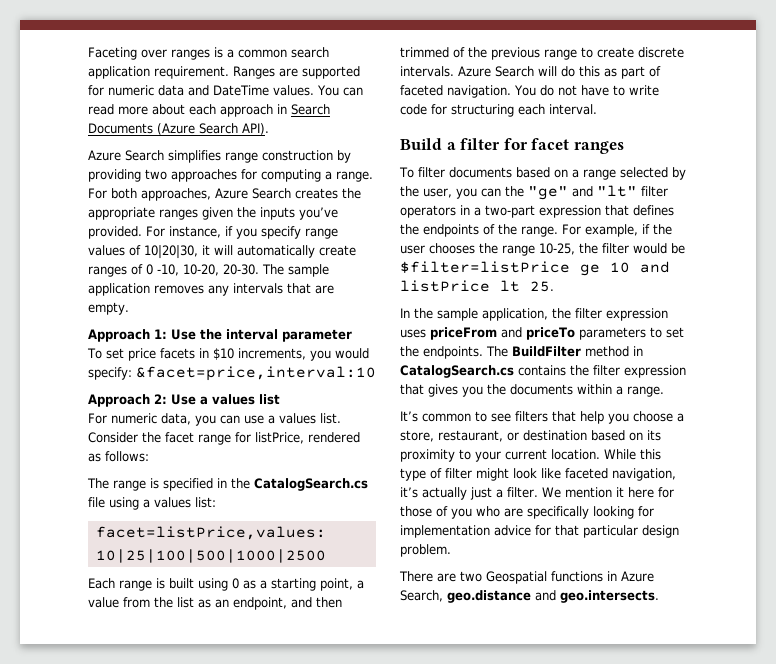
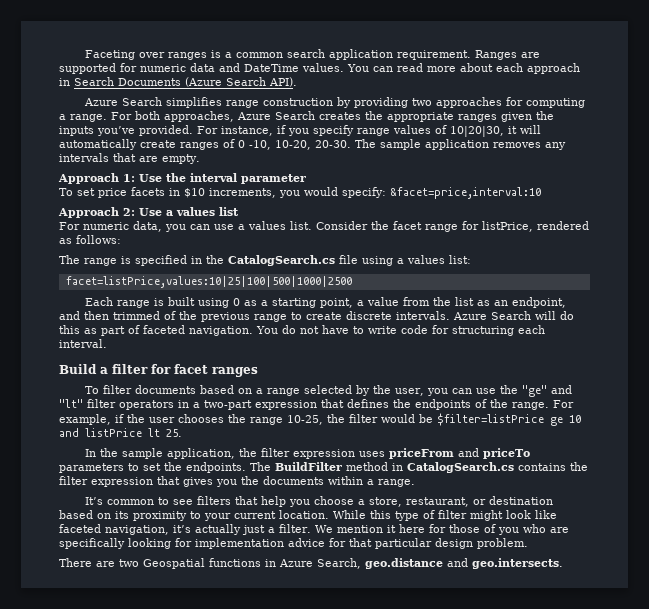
(501, 192) none -> [476,388,497,394] use

